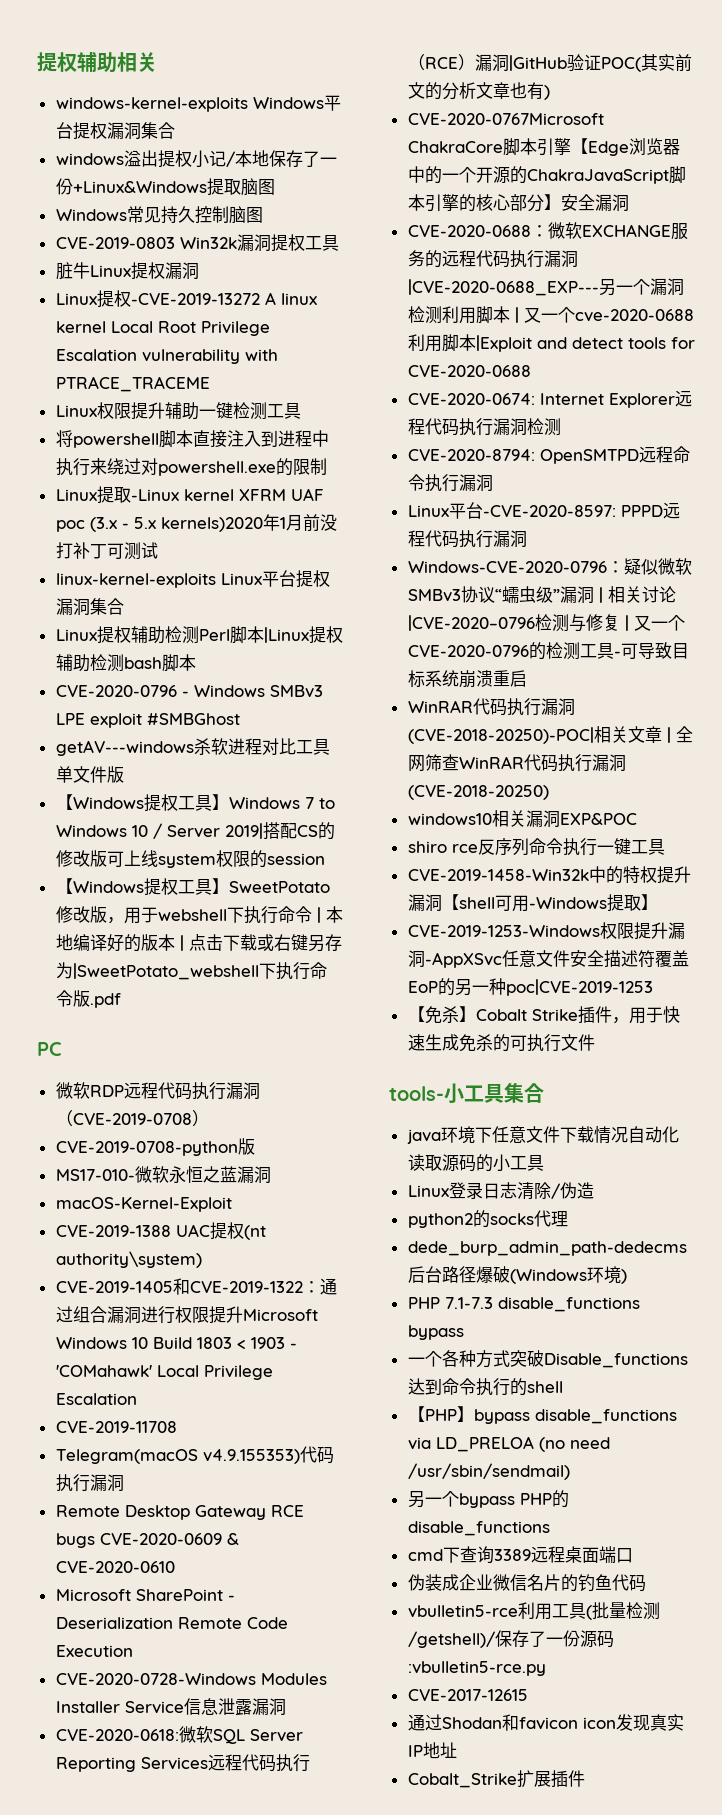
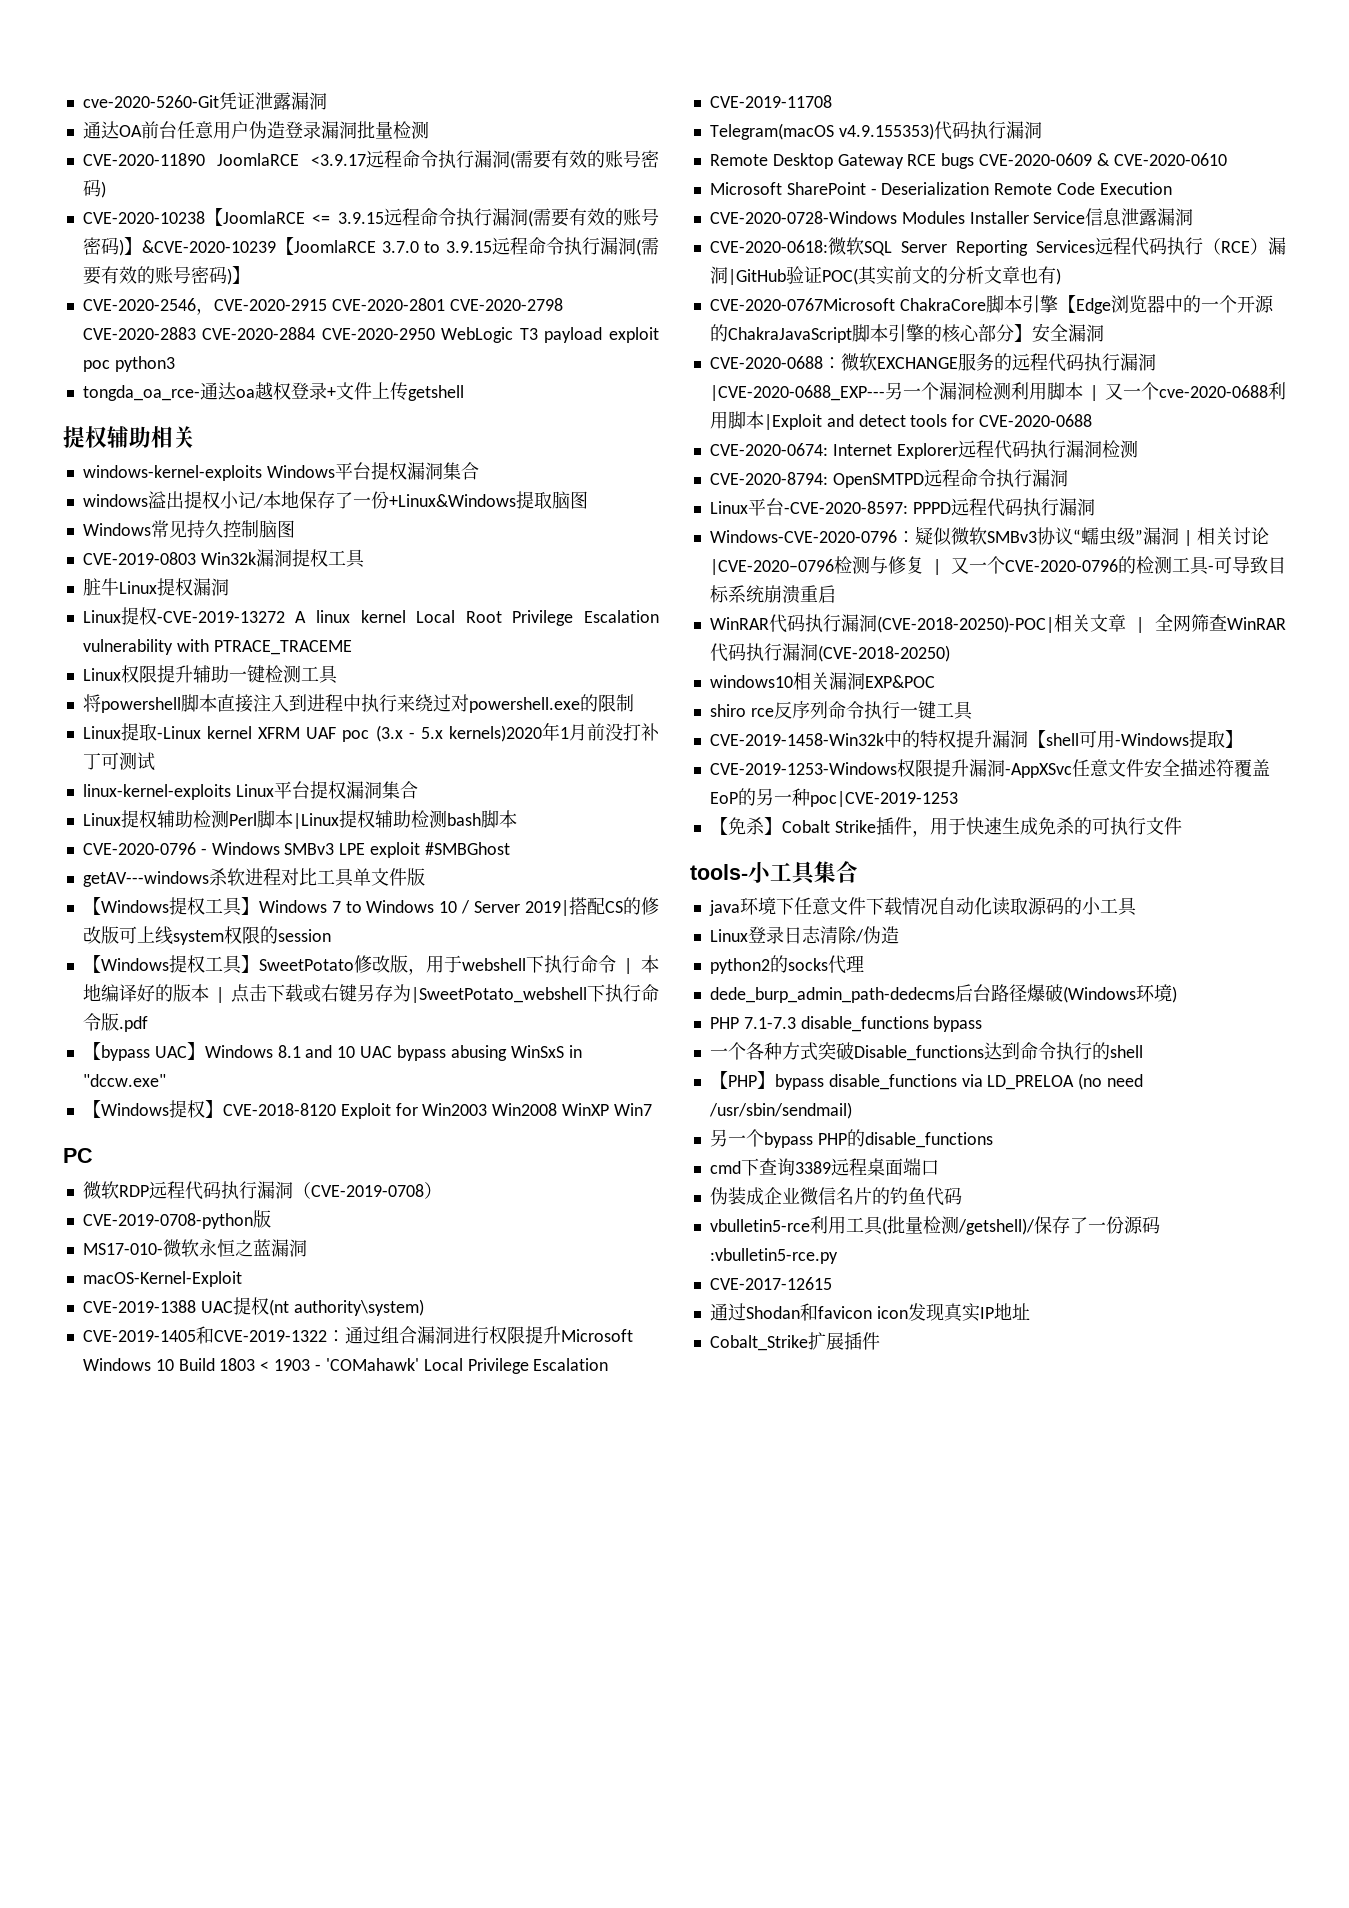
(37, 62) none -> [82,92,327,110] [82,121,429,139] [82,150,659,169] [82,179,106,198] [82,208,659,227] [82,237,659,256] [82,266,250,285] [82,298,563,315] [82,327,660,343] [82,356,175,372] [82,382,464,401] cve-2020-5260-Git凭证泄露漏洞 // 通达OA前台任意用户伪造登录漏洞批量检测 // CVE-2020-11890 JoomlaRCE <3.9.17远程命令执行漏洞(需要有效的账号密码) // CVE-2020-10238【JoomlaRCE <= 3.9.15远程命令执行漏洞(需要有效的账号密码)】&CVE-2020-10239【JoomlaRCE 3.7.0 to 3.9.15远程命令执行漏洞(需要有效的账号密码)】 // CVE-2020-2546，CVE-2020-2915 CVE-2020-2801 CVE-2020-2798 CVE-2020-2883 CVE-2020-2884 CVE-2020-2950 WebLogic T3 payload exploit poc python3 // tongda_oa_rce-通达oa越权登录+文件上传getshell //
(121, 1000) none -> [82,1042,582,1061] [82,1074,166,1087] [82,1100,652,1119] // 【bypass UAC】Windows 8.1 and 10 UAC bypass abusing WinSxS in "dccw.exe" // 【Windows提权】CVE-2018-8120 Exploit for Win2003 Win2008 WinXP Win7

